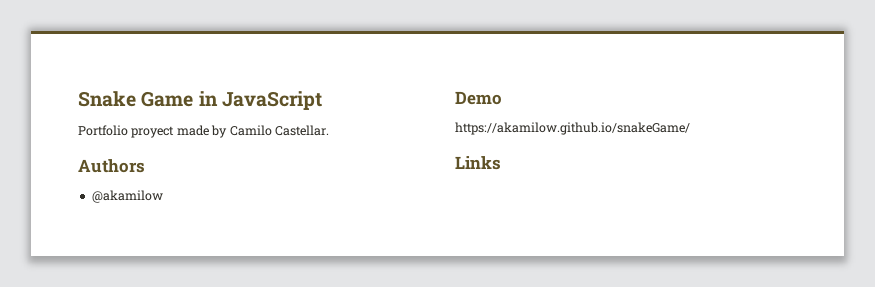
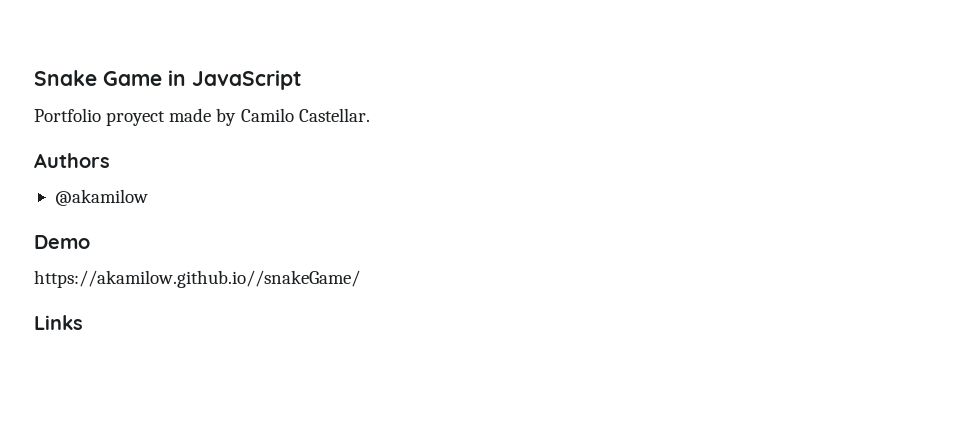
[455,122,690,135] https://akamilow.github.io/snakeGame/ -> [34,270,360,288] https://akamilow.github.io//snakeGame/

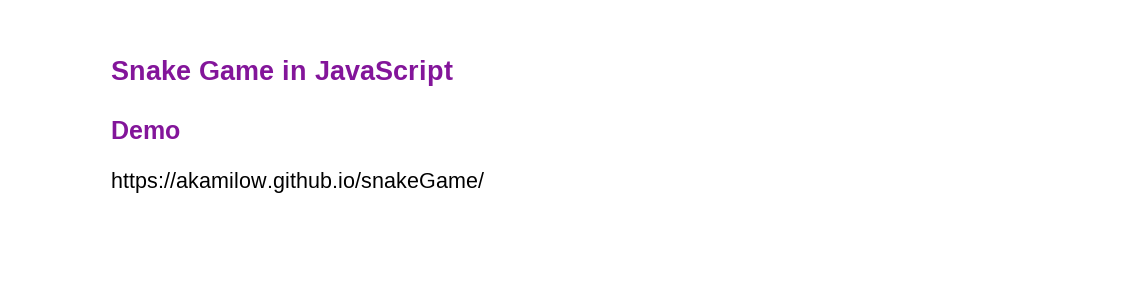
[34,108,370,126] [34,153,110,168] [54,189,148,206] // Portfolio proyect made by Camilo Castellar. // Authors // @akamilow -> (453, 73) none
[34,270,360,288] [34,315,83,330] https://akamilow.github.io//snakeGame/ // Links -> [111,172,484,193] https://akamilow.github.io/snakeGame/

